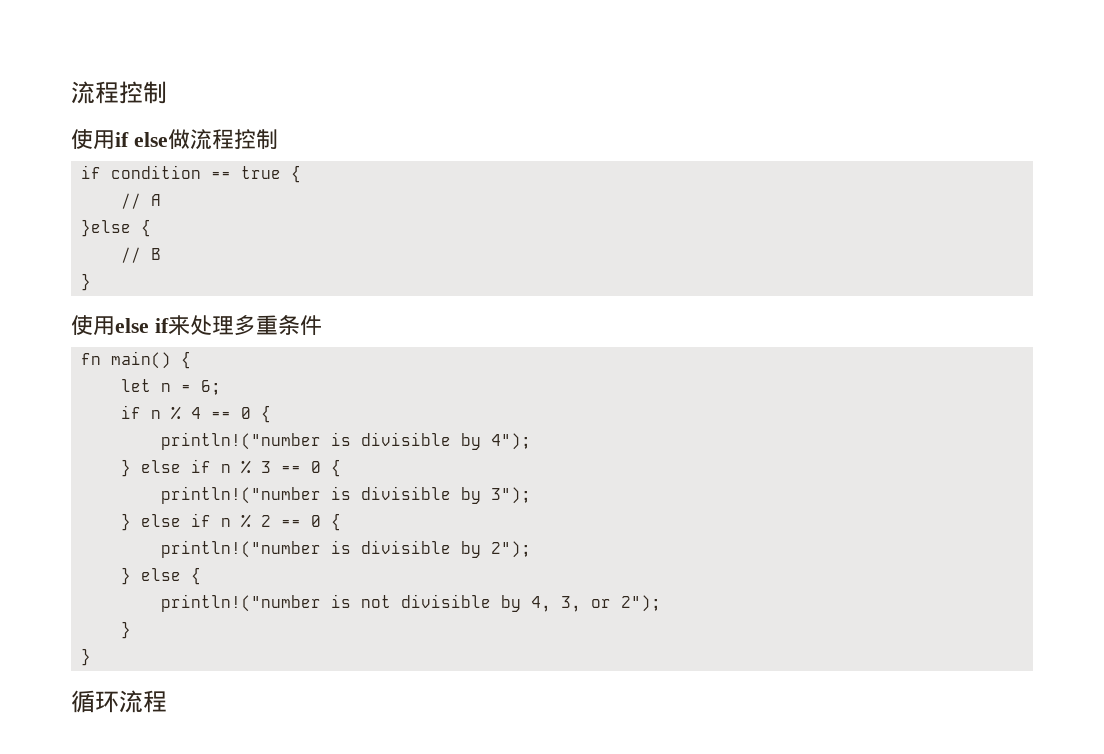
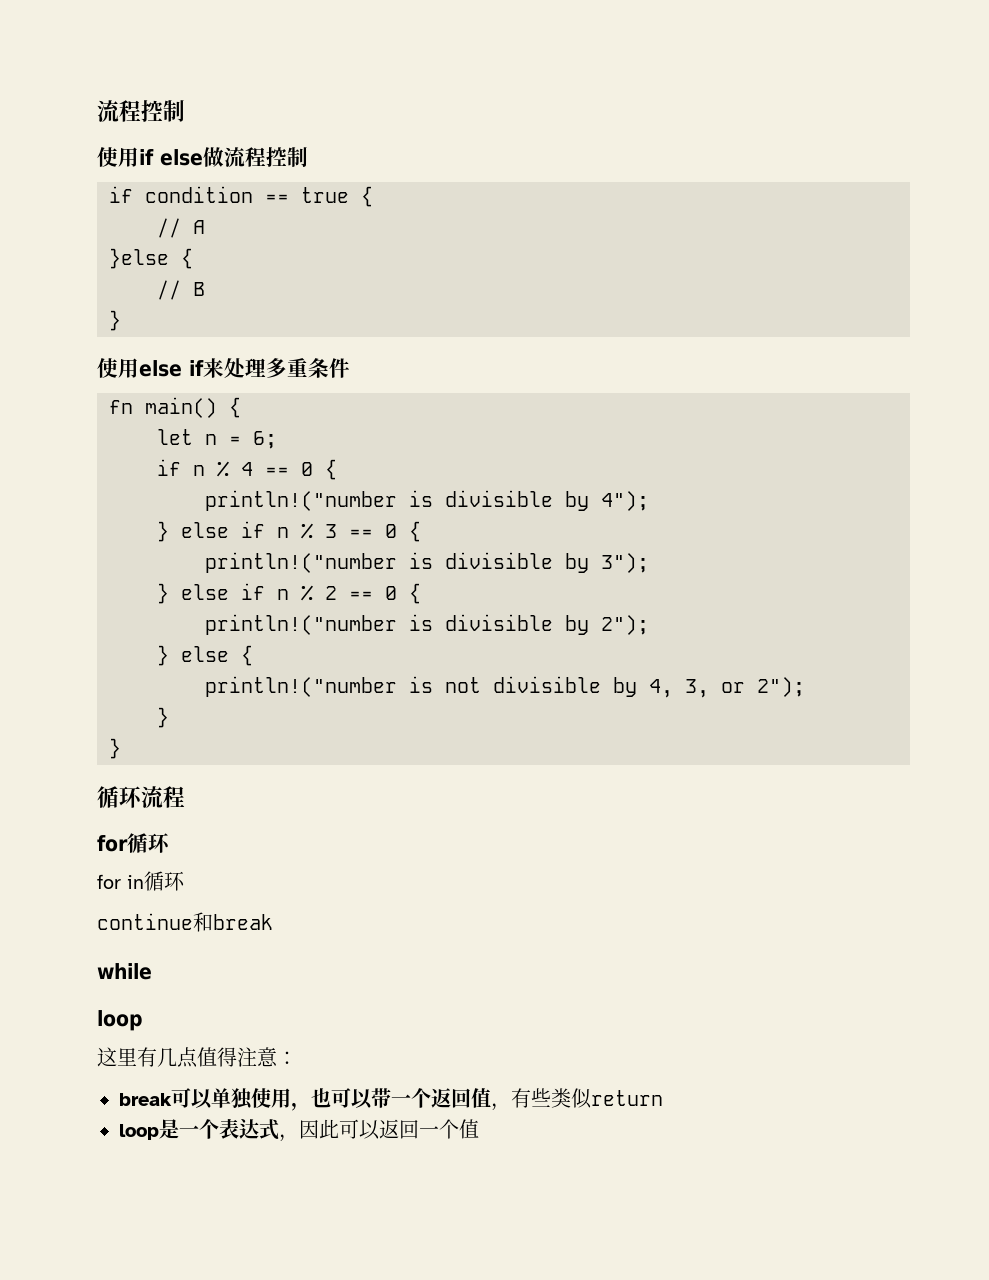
(167, 701) none -> [97,833,170,853] [97,871,185,891] [97,912,273,932] [97,963,152,980] [97,1010,143,1031] [97,1047,297,1068] [119,1088,663,1111] [119,1119,479,1142] // for循环 // for in循环 // continue和break // while // loop // 这里有几点值得注意： // break可以单独使用，也可以带一个返回值，有些类似return // loop是一个表达式，因此可以返回一个值

